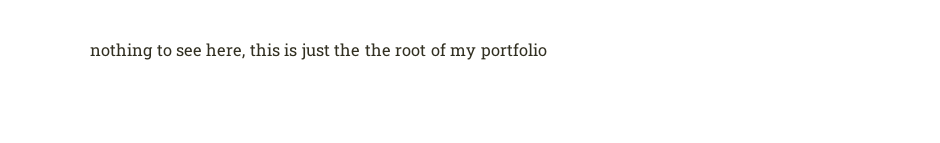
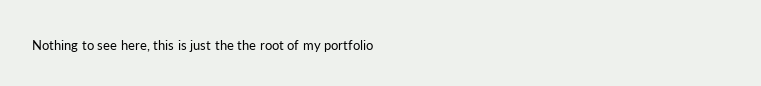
[90,43,154,60] nothing -> [32,40,78,52] Nothing

